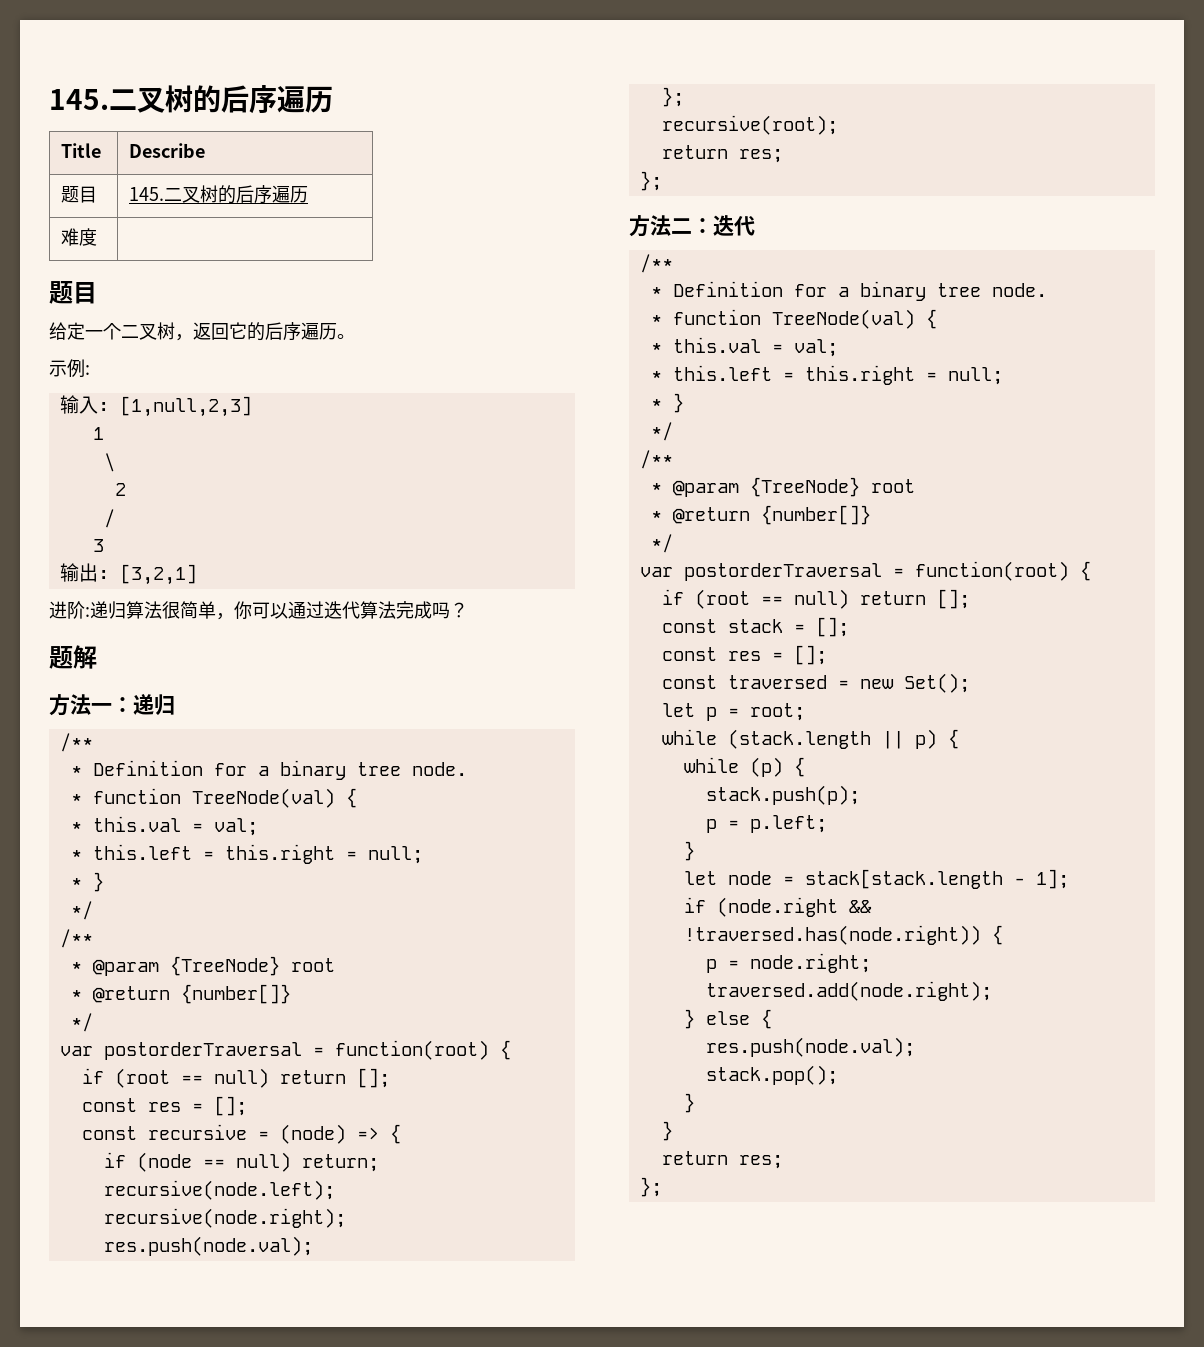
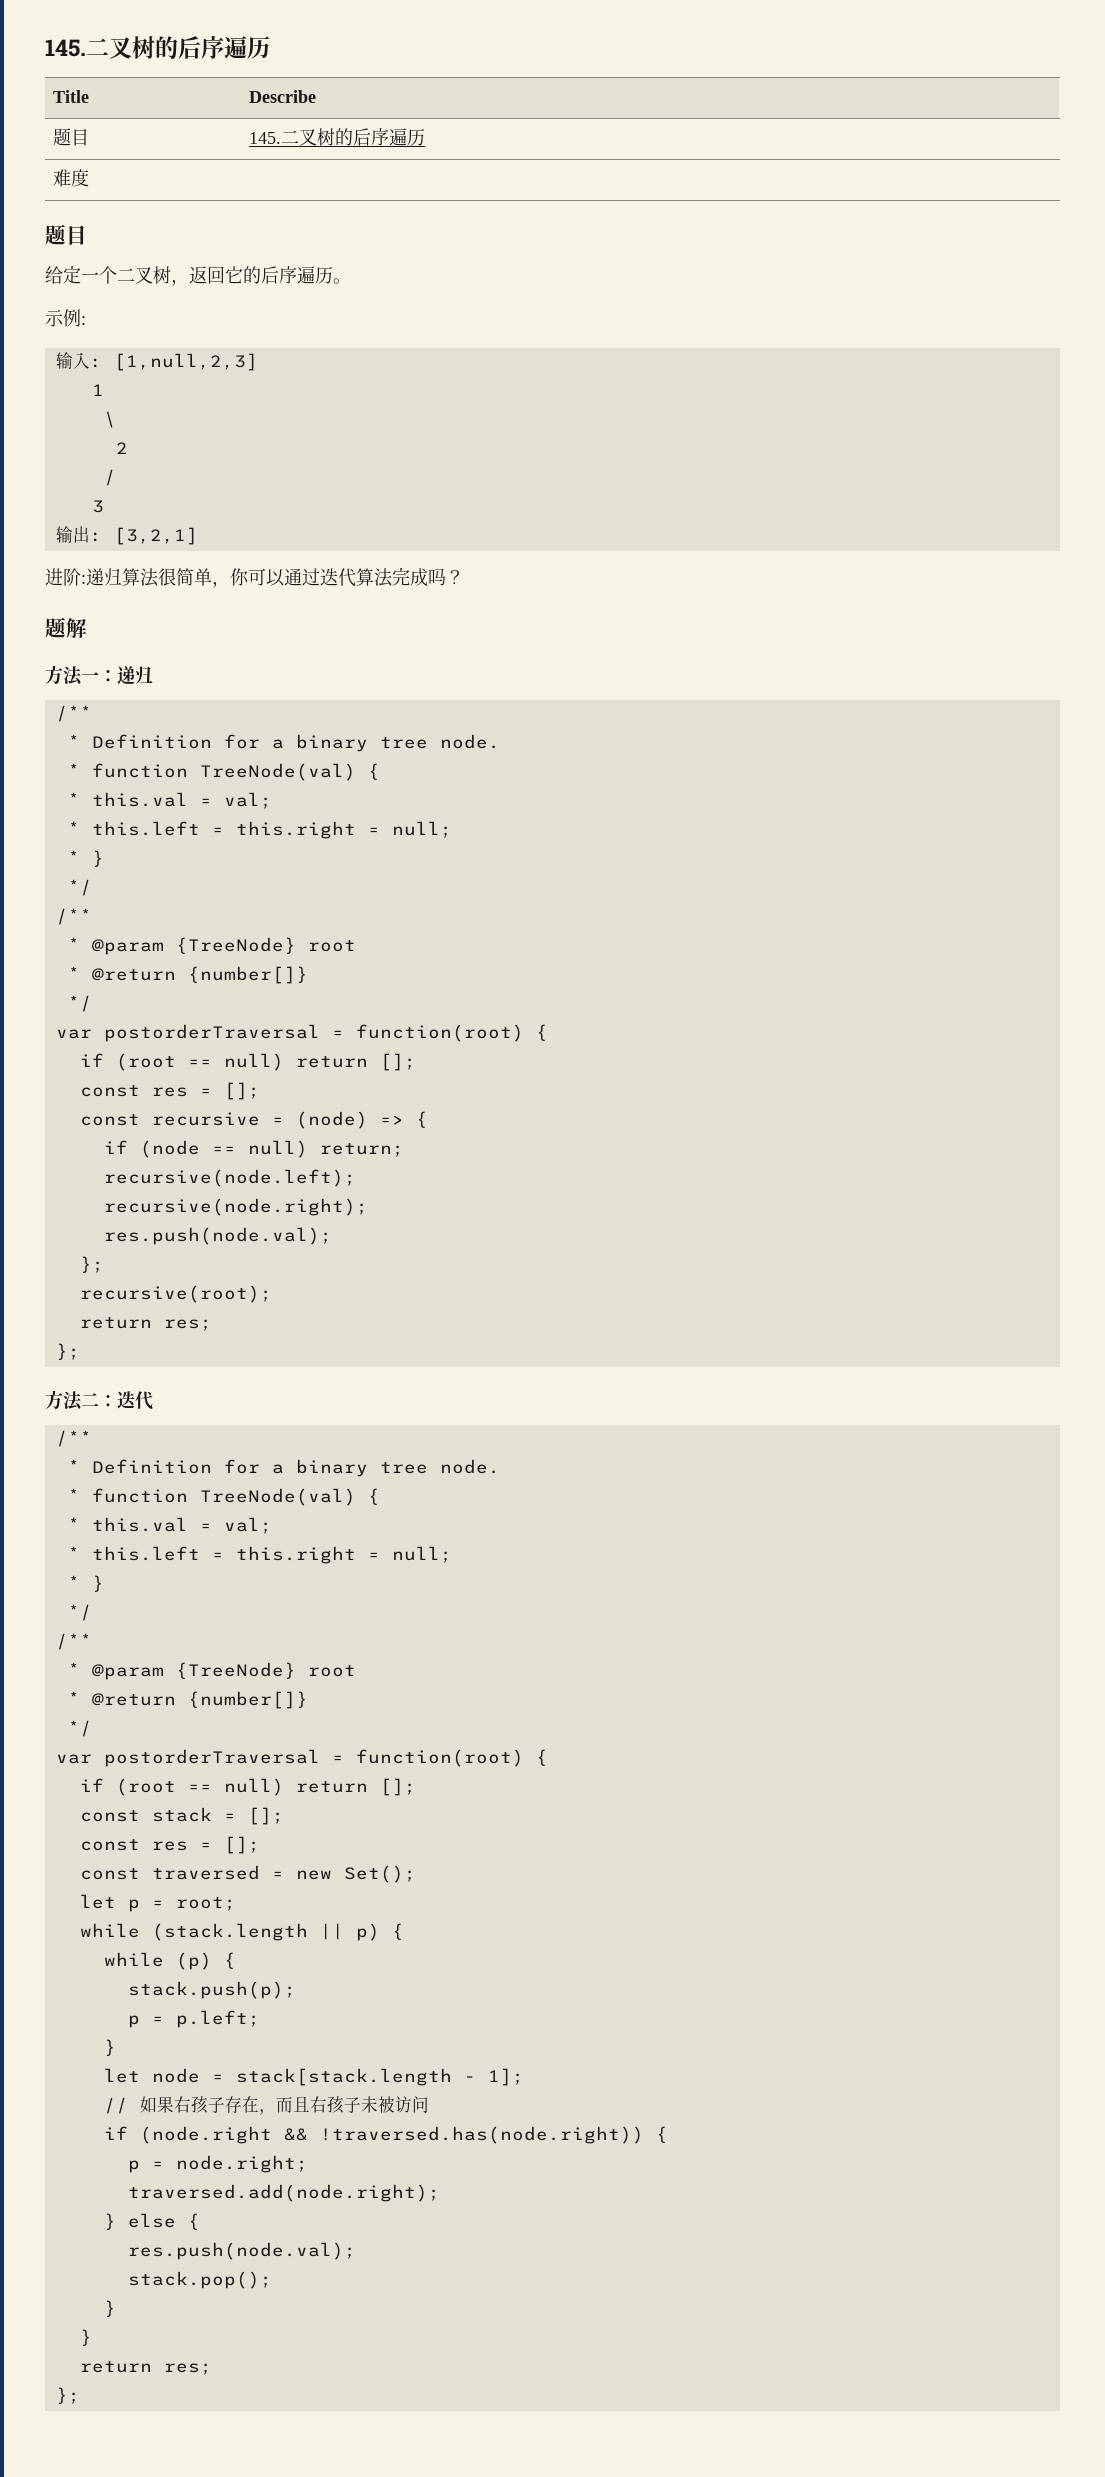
(1069, 879) none -> [103,2096,429,2115] // // 如果右孩子存在，而且右孩子未被访问

